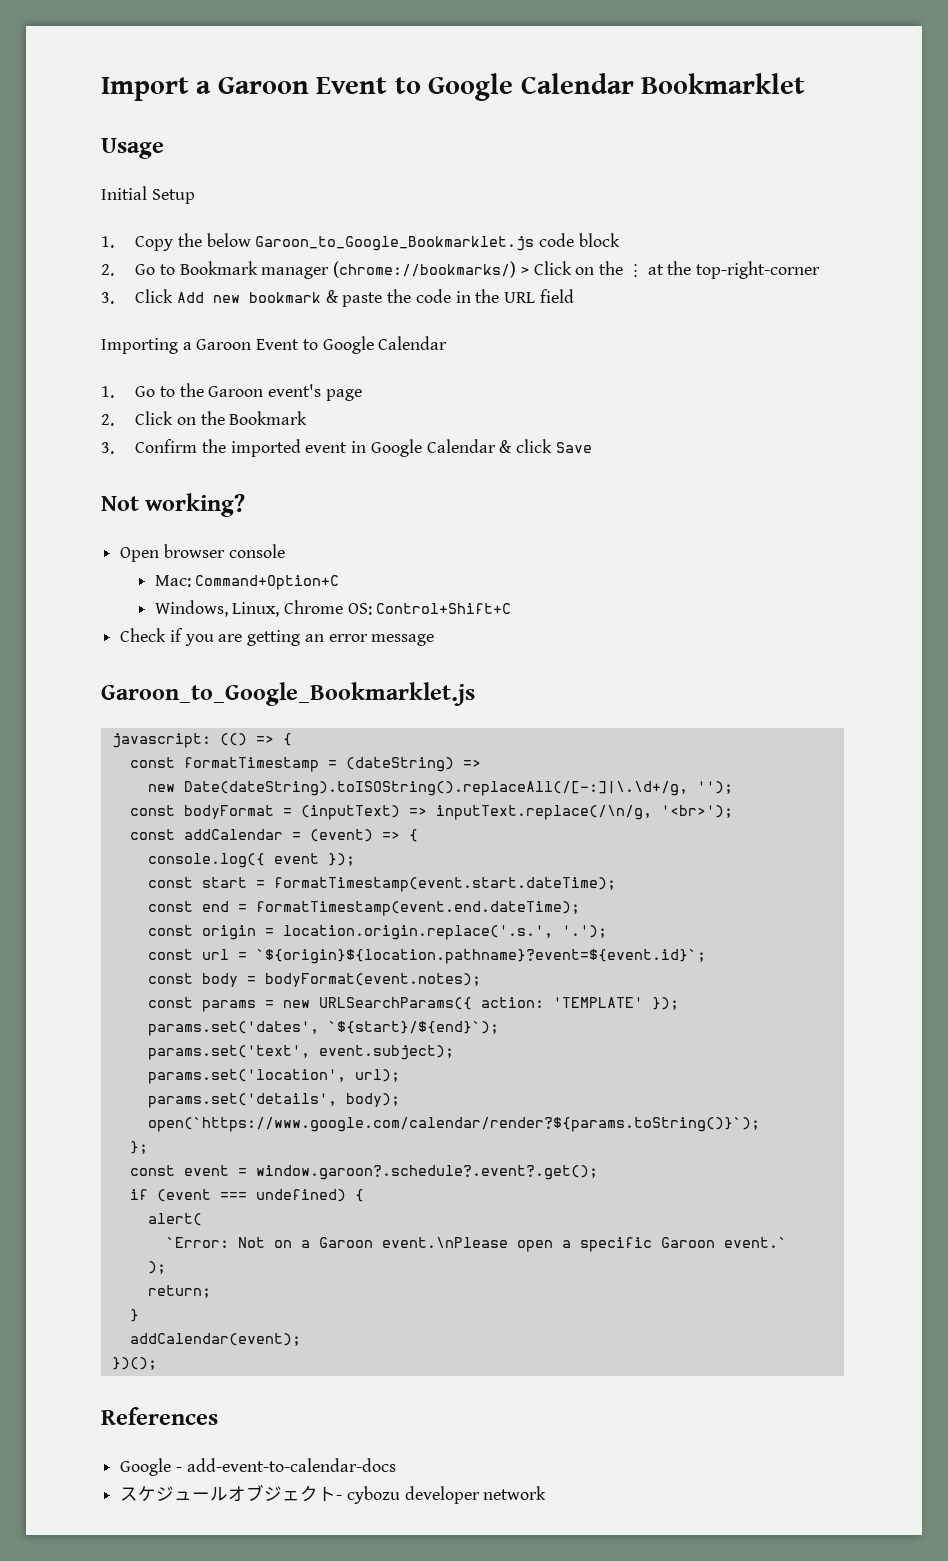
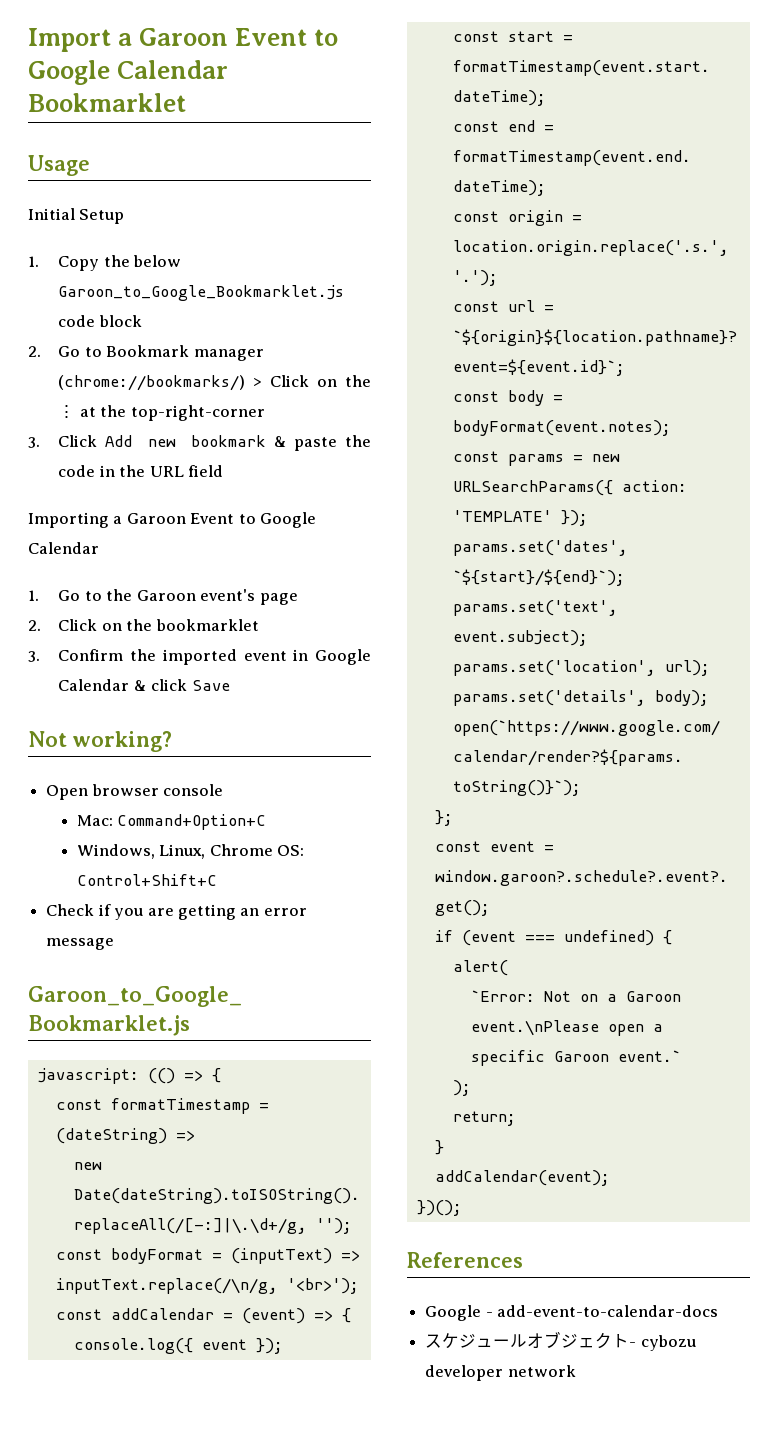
[229,411,308,425] Bookmark -> [155,619,259,631] bookmarklet

